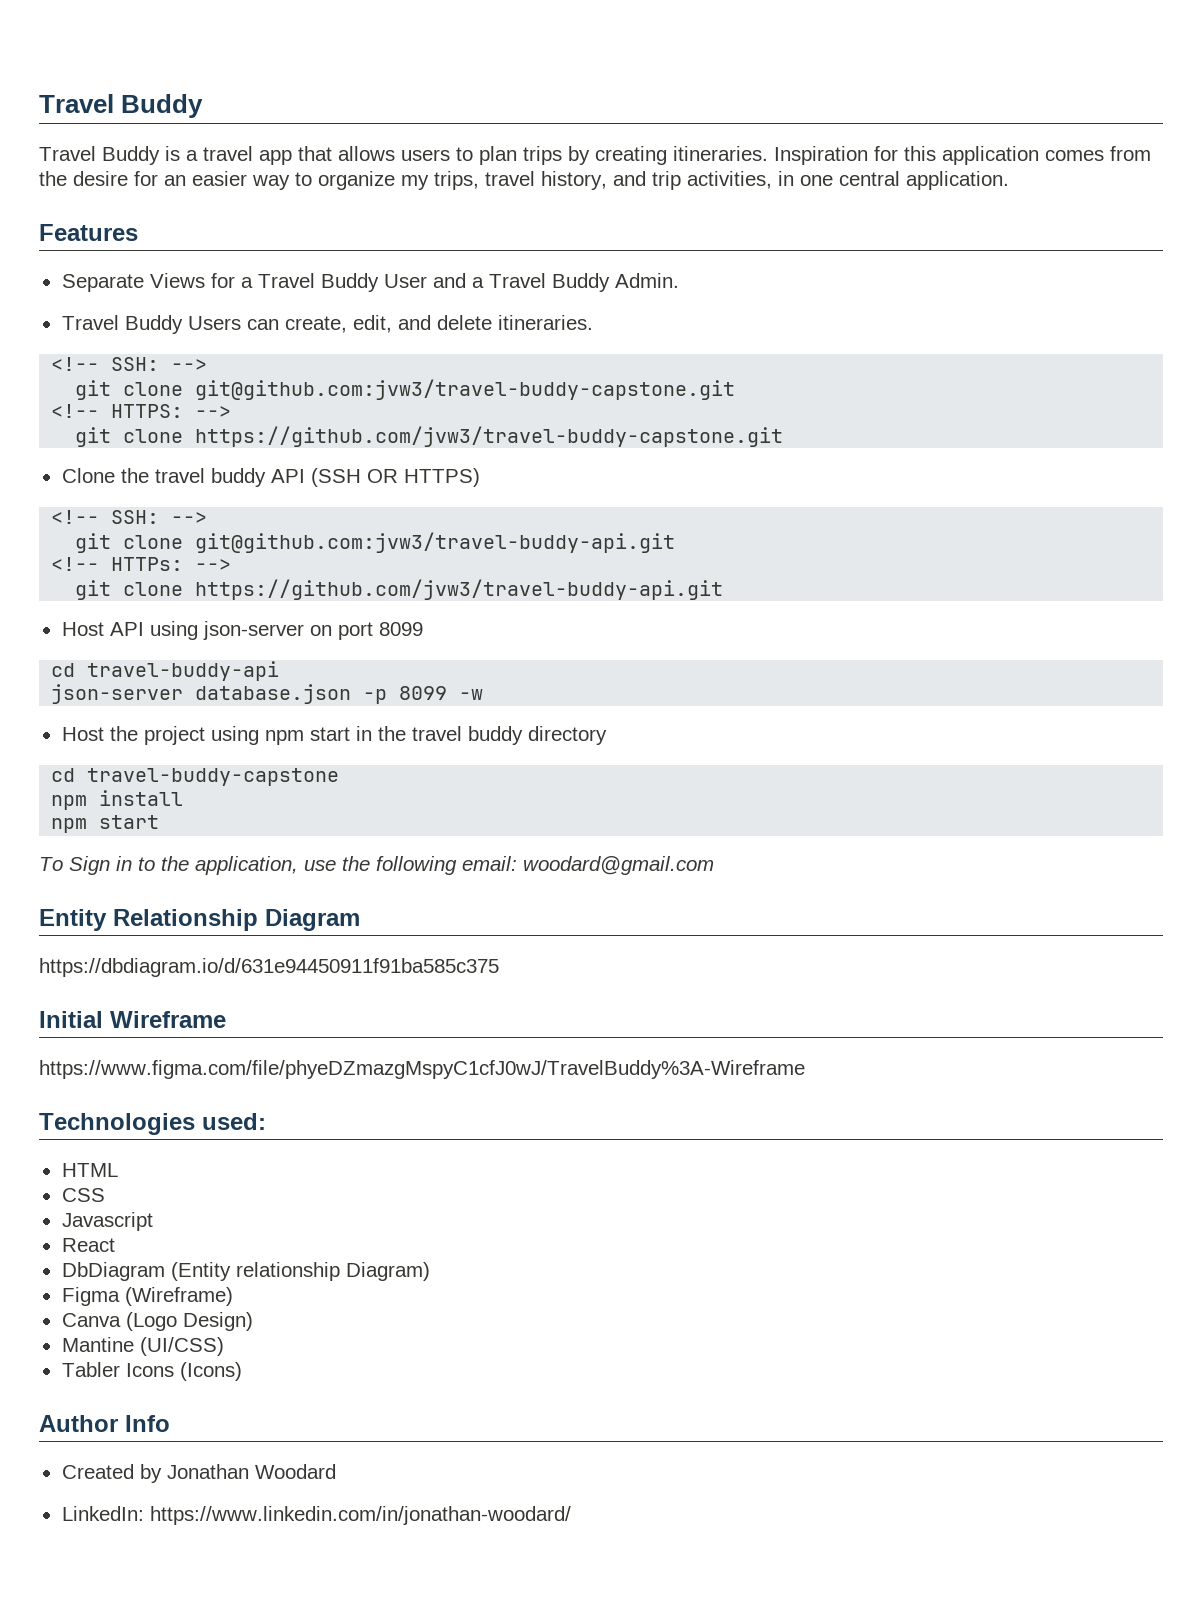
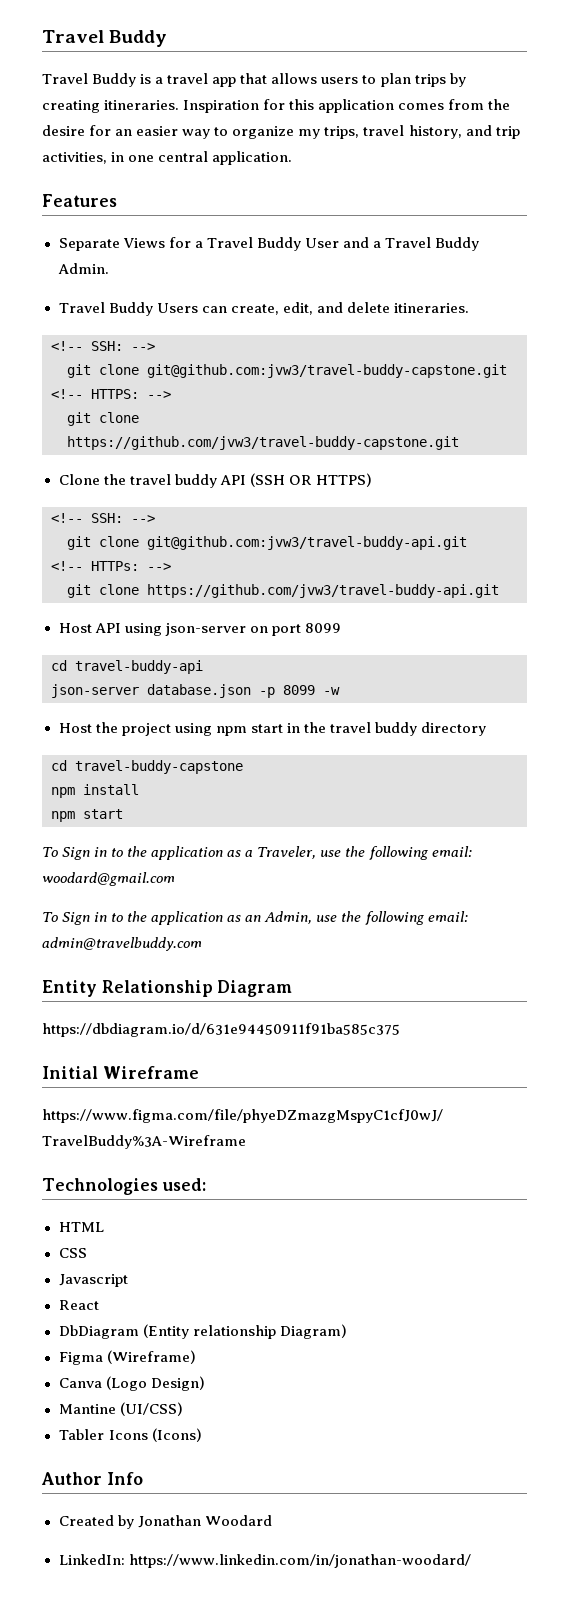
[195,856,298,875] application, -> [151,846,317,860] application as a Traveler,
(714, 865) none -> [42,911,468,925] [42,937,202,951] // To Sign in to the application as an Admin, use the following email: admin@travelbuddy.com

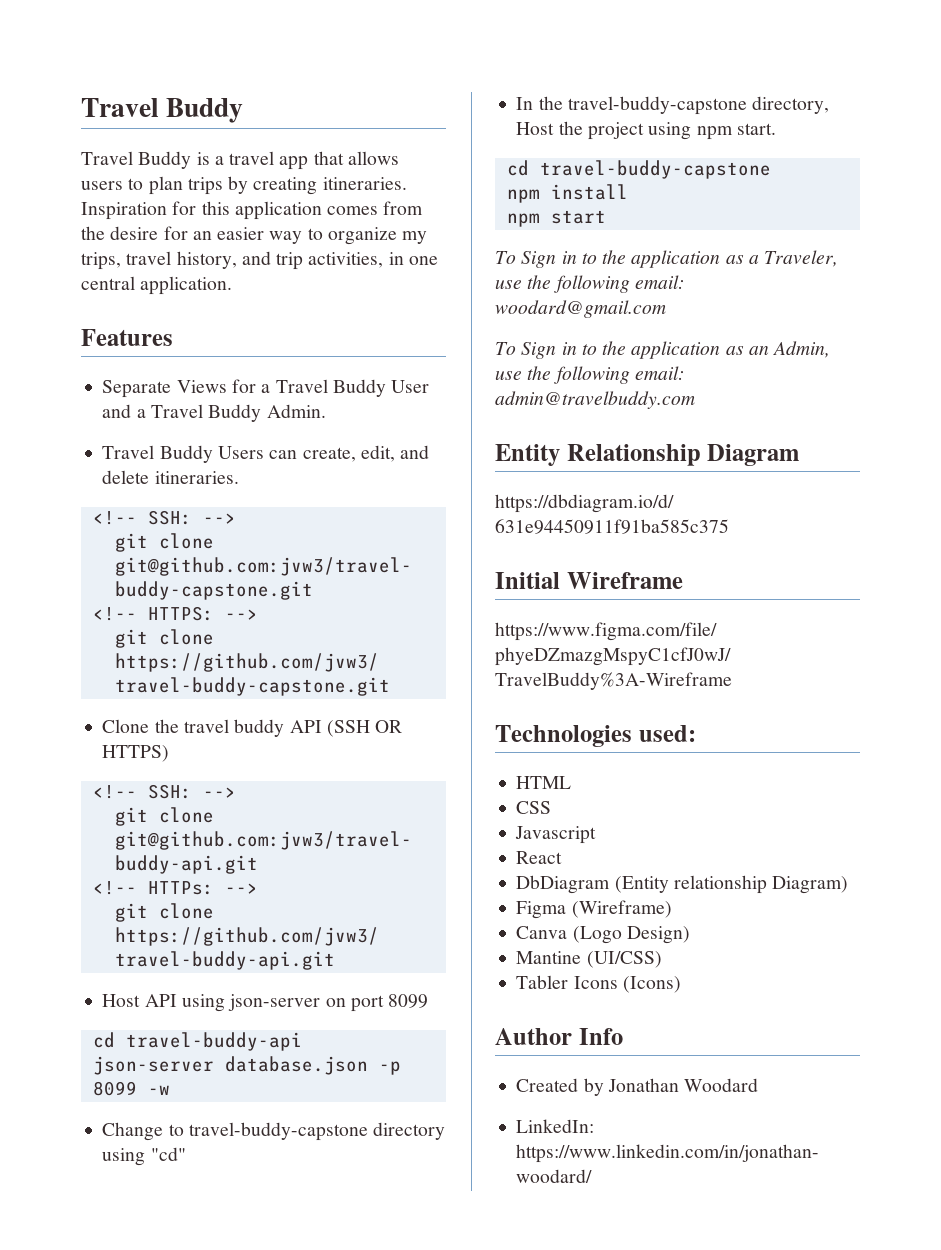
(340, 691) none -> [102,1122,446,1141] [102,1147,186,1166] [516,96,830,115] Change to travel-buddy-capstone directory using "cd" // In the travel-buddy-capstone directory,
[250,722,487,736] start in the travel buddy directory -> [736,123,776,135] start.

